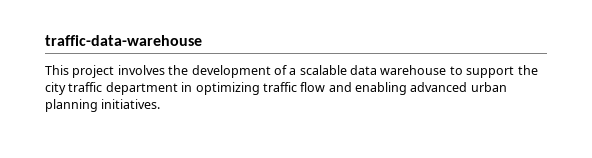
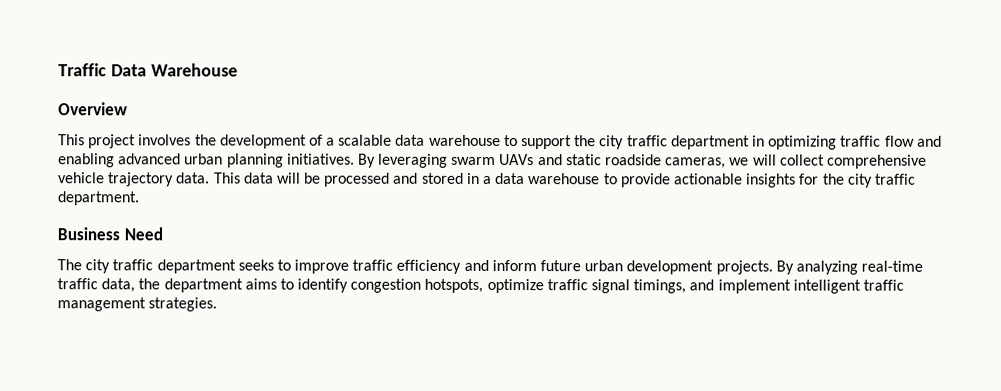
[45,35,202,46] traffic-data-warehouse -> [58,63,238,77] [58,102,128,116] Traffic Data Warehouse // Overview
(161, 104) none -> [357,153,927,169] [58,172,916,188] [57,191,140,206] [57,227,163,241] [57,259,924,275] [57,278,904,294] [57,297,218,312] By leveraging swarm UAVs and static roadside cameras, we will collect comprehensive vehicle trajectory data. This data will be processed and stored in a data warehouse to provide actionable insights for the city traffic department. // Business Need // The city traffic department seeks to improve traffic efficiency and inform future urban development projects. By analyzing real-time traffic data, the department aims to identify congestion hotspots, optimize traffic signal timings, and implement intelligent traffic management strategies.

